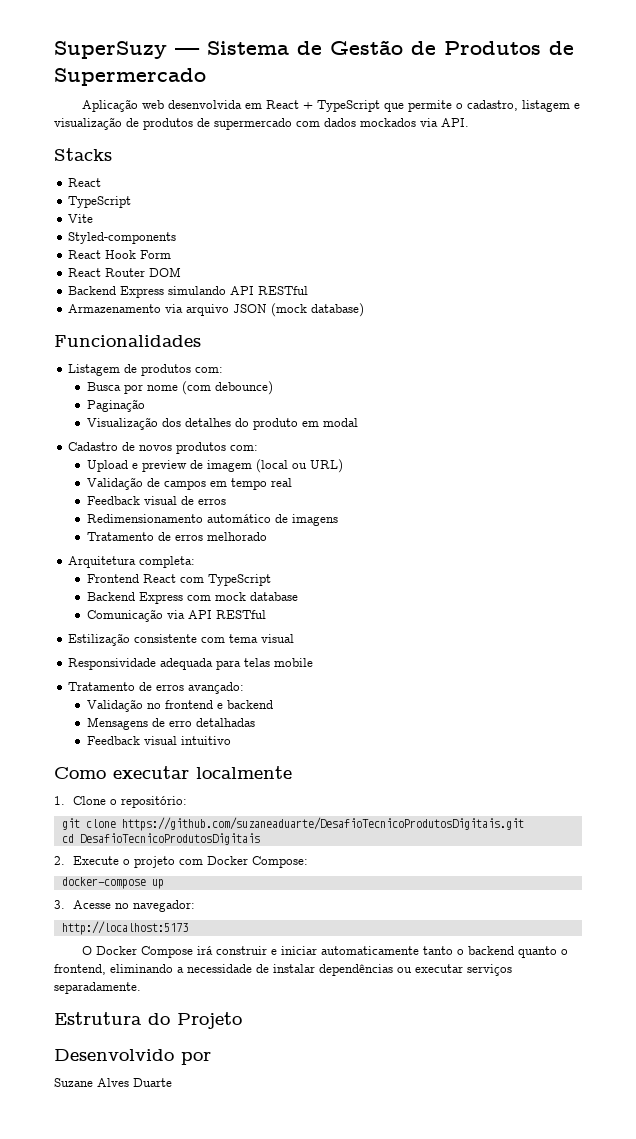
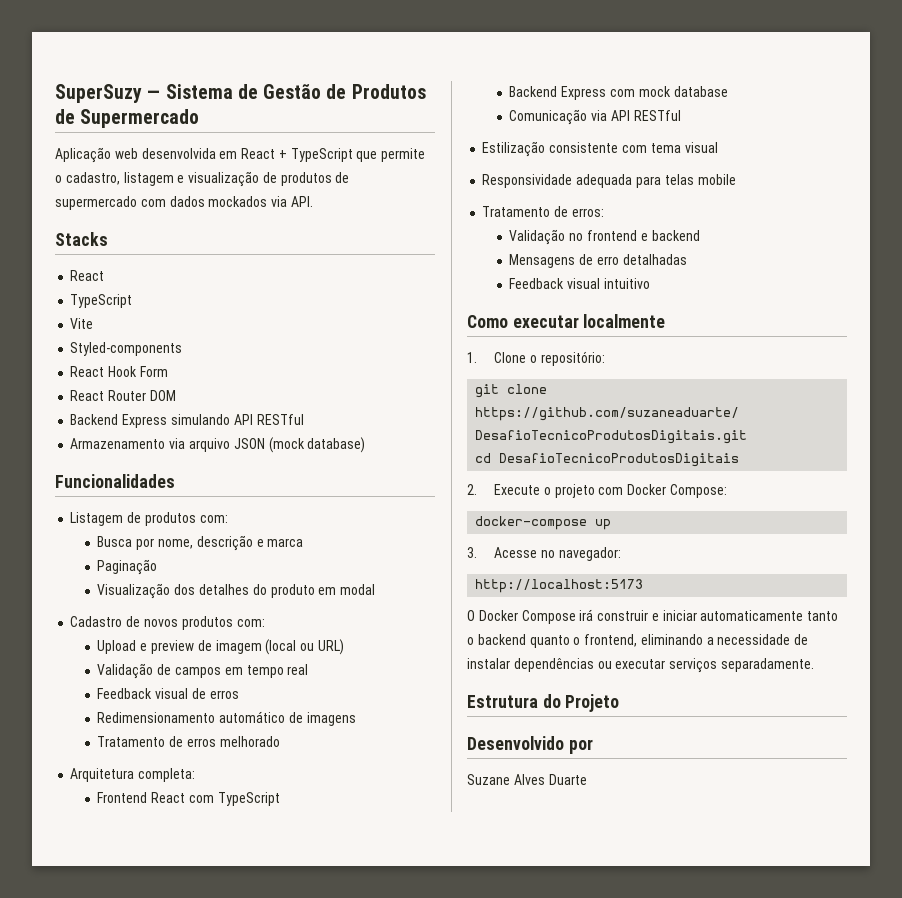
[147,381,274,395] nome (com debounce) -> [157,535,304,551] nome, descrição e marca
[156,682,245,694] erros avançado: -> [571,208,604,217] erros:

